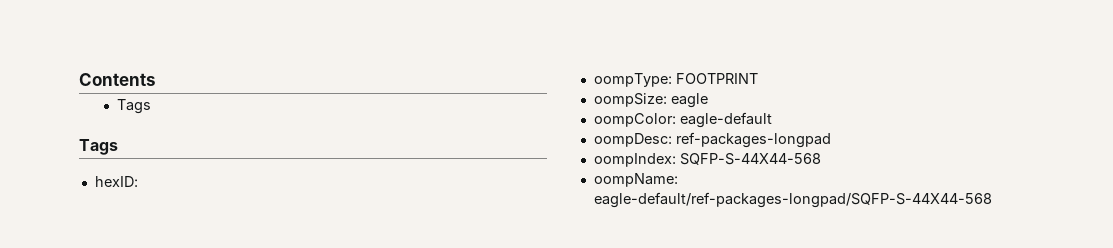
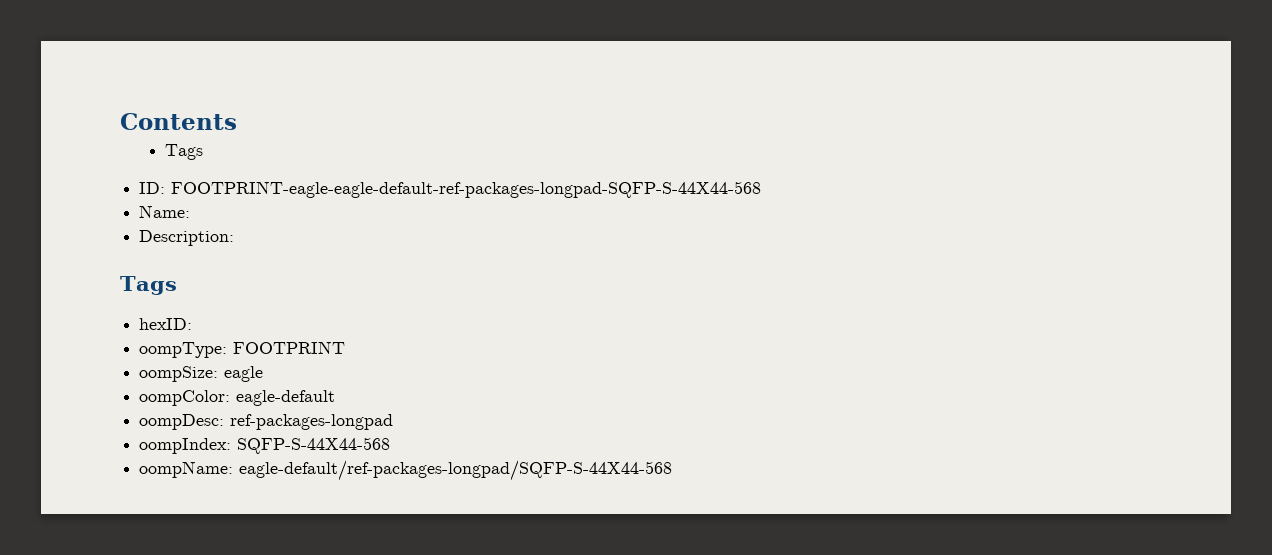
(152, 106) none -> [139,181,762,198] [139,205,191,218] [139,230,235,246] // ID: FOOTPRINT-eagle-eagle-default-ref-packages-longpad-SQFP-S-44X44-568 // Name: // Description:

